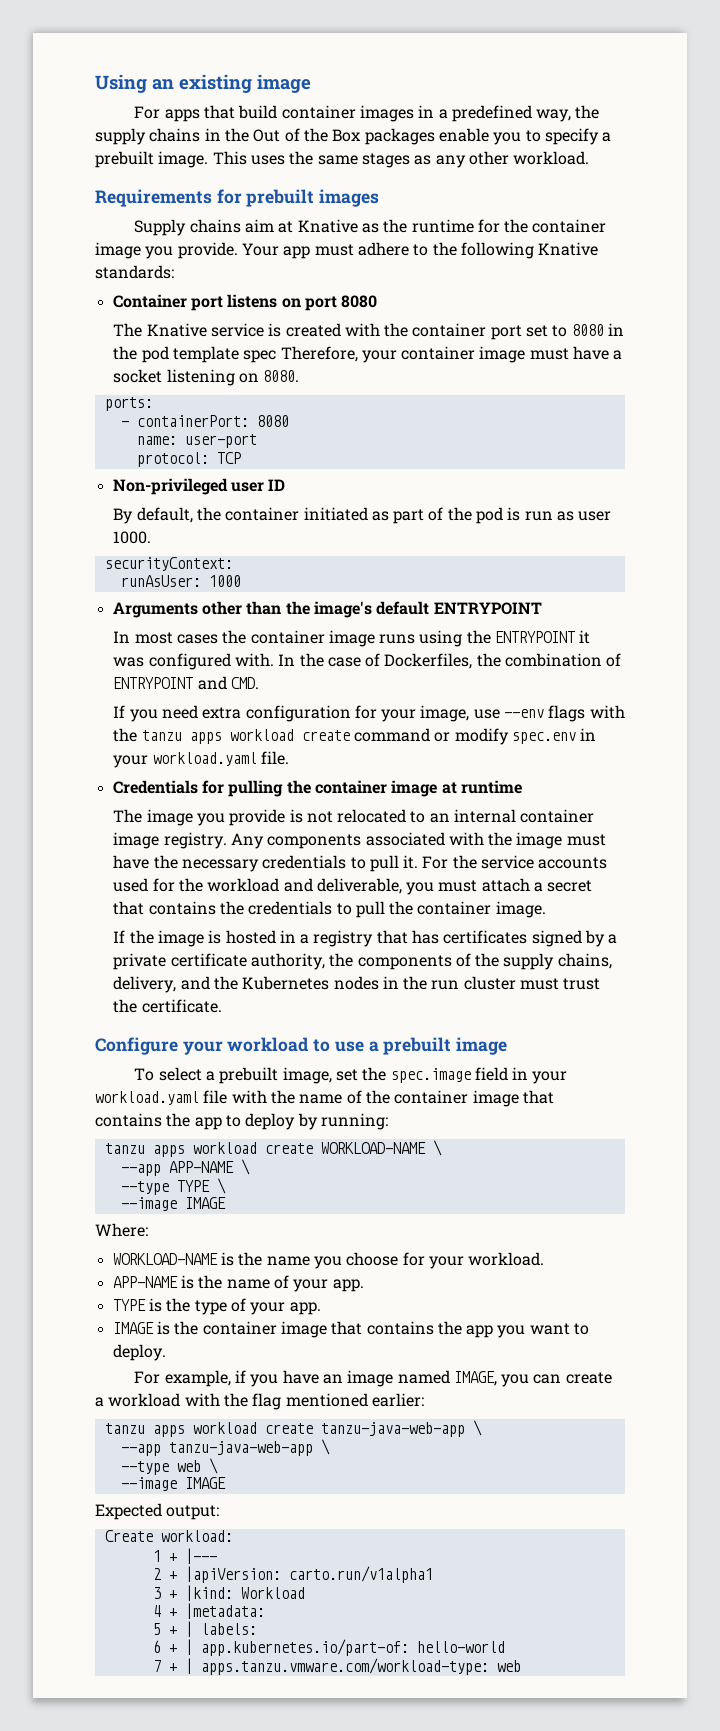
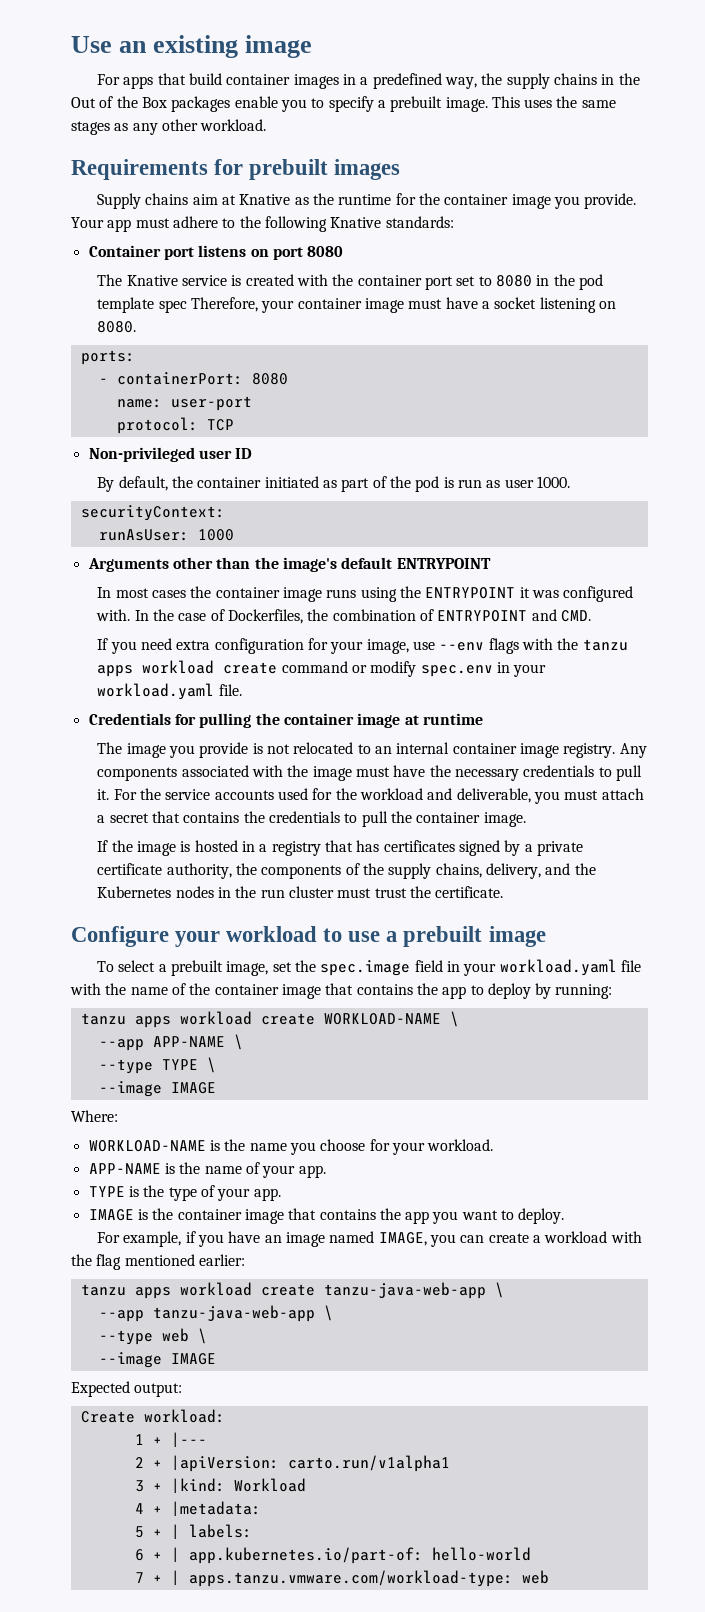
[95,74,147,93] Using -> [71,36,112,53] Use

